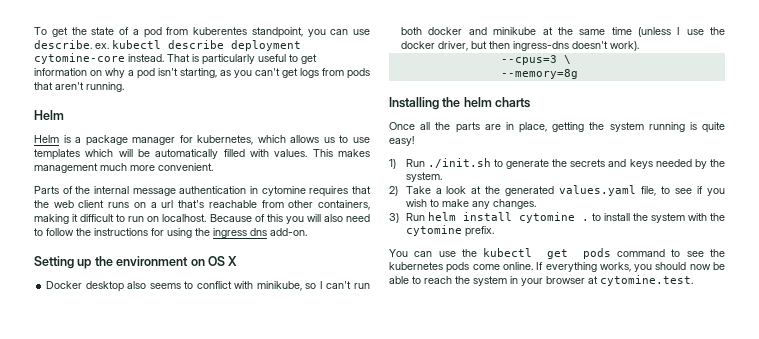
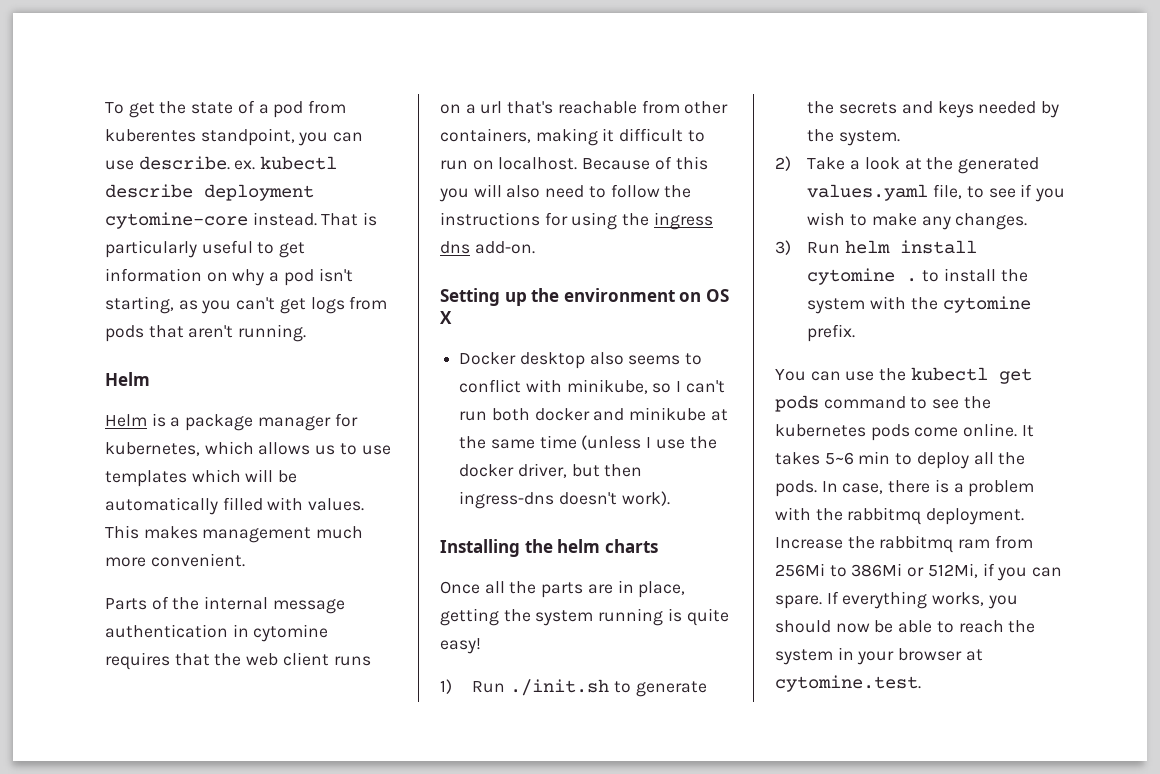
[500,55,571,65] [500,69,578,79] // --cpus=3 \ // --memory=8g -> (670, 498) none
(533, 266) none -> [1021,425,1034,437] [775,451,1026,469] [775,479,1035,497] [775,507,1025,525] [775,535,1033,553] [775,563,1063,581] [775,595,822,609] It takes 5~6 min to deploy all the pods. In case, there is a problem with the rabbitmq deployment. Increase the rabbitmq ram from 256Mi to 386Mi or 512Mi, if you can spare.

